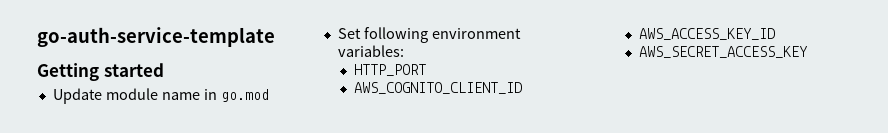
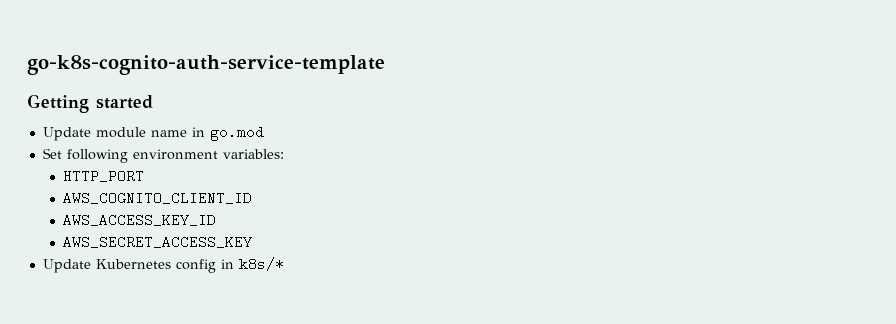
[37,27,275,47] go-auth-service-template -> [27,55,385,75] go-k8s-cognito-auth-service-template
(809, 52) none -> [42,257,284,273] // Update Kubernetes config in k8s/*

